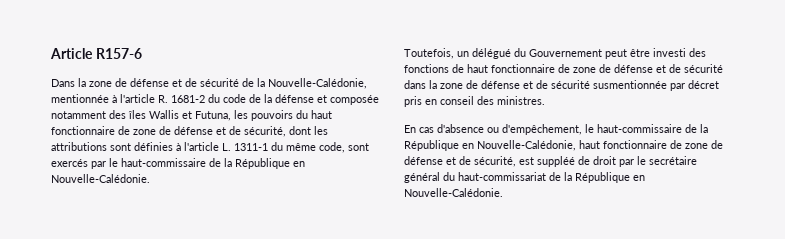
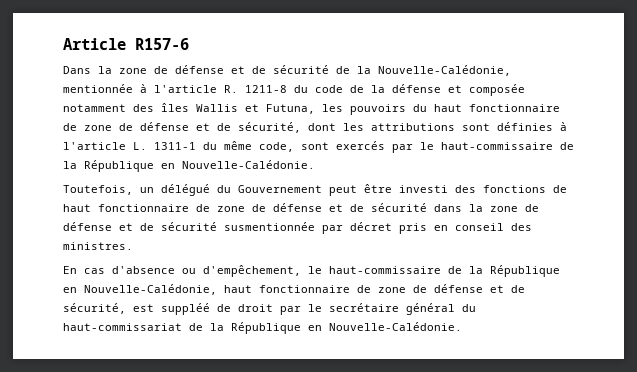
[171,95,205,103] 1681-2 -> [245,85,287,93] 1211-8

